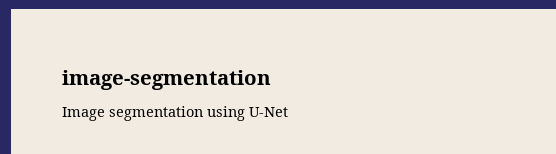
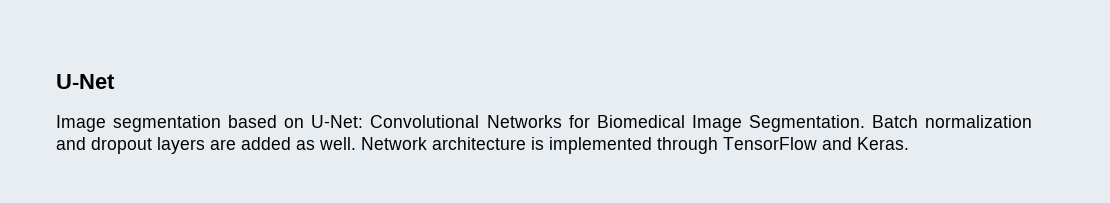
[62,70,271,90] image-segmentation -> [56,74,115,89] U-Net
[207,106,288,121] using U-Net -> [228,115,1033,132] [56,137,909,154] based on U-Net: Convolutional Networks for Biomedical Image Segmentation. Batch normalization and dropout layers are added as well. Network architecture is implemented through TensorFlow and Keras.

